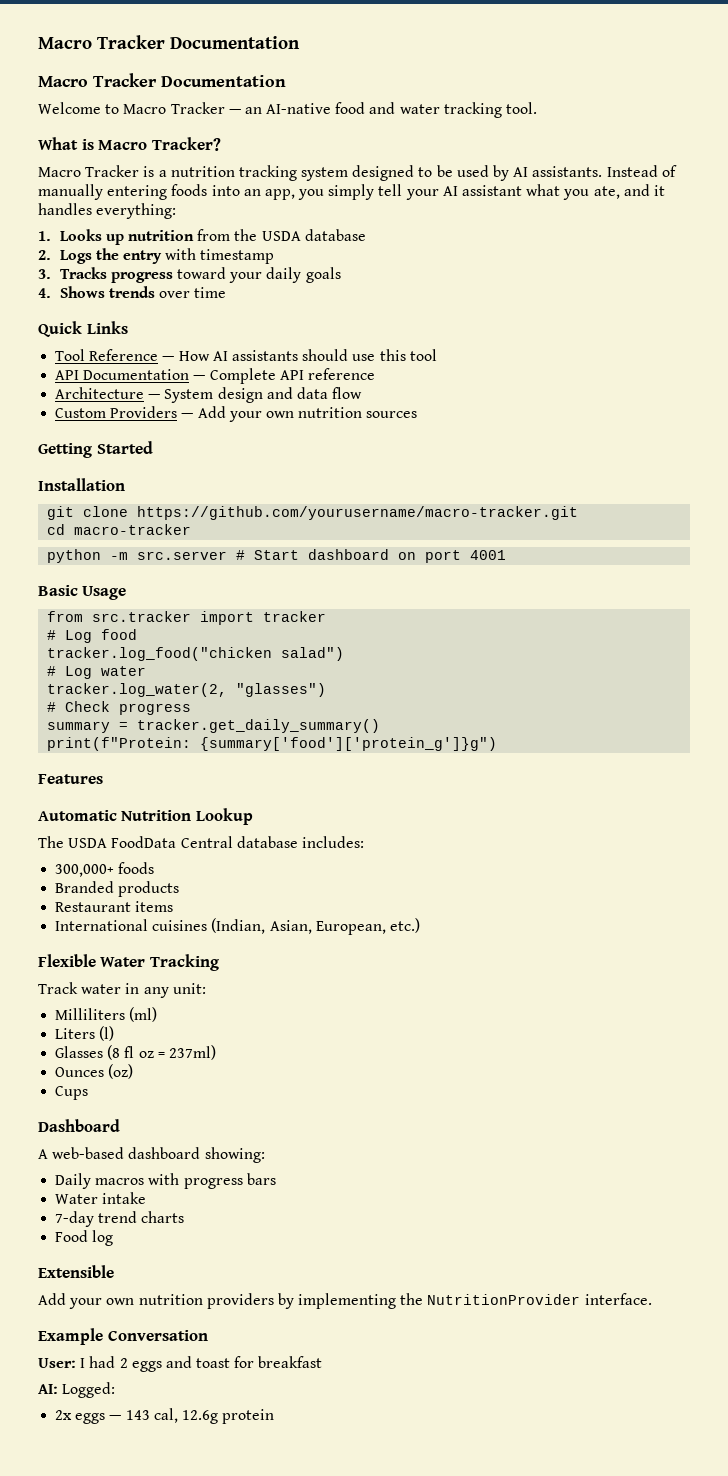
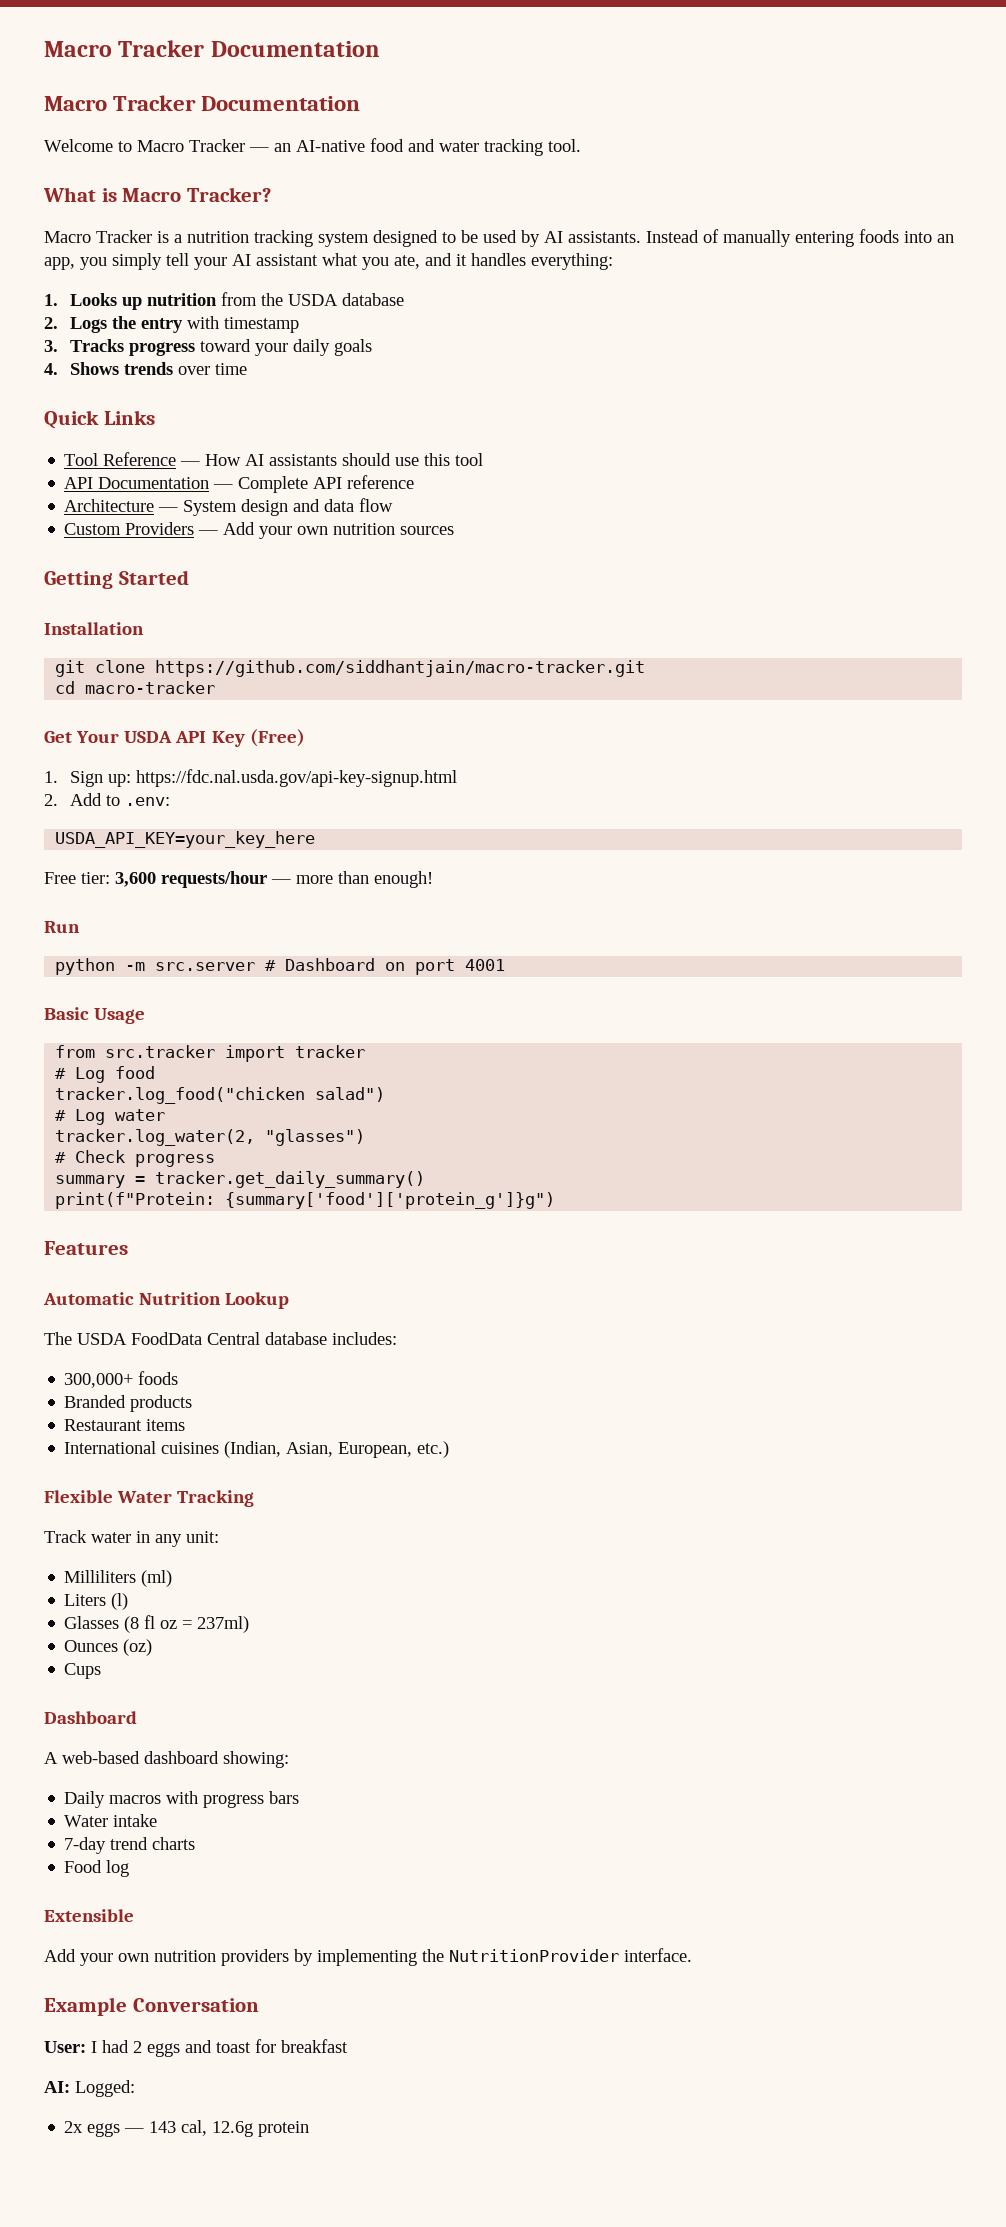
[137,506,579,520] https://github.com/yourusername/macro-tracker.git -> [155,660,646,677] https://github.com/siddhantjain/macro-tracker.git
(192, 529) none -> [44,729,305,747] [44,769,457,787] [44,793,170,806] [55,831,316,848] [44,871,433,888] [44,921,80,933] // Get Your USDA API Key (Free) // 1. Sign up: https://fdc.nal.usda.gov/api-key-signup.html // 2. Add to .env: // USDA_API_KEY=your_key_here // Free tier: 3,600 requests/hour — more than enough! // Run
[254,549,390,560] Start dashboard -> [285,958,376,971] Dashboard

